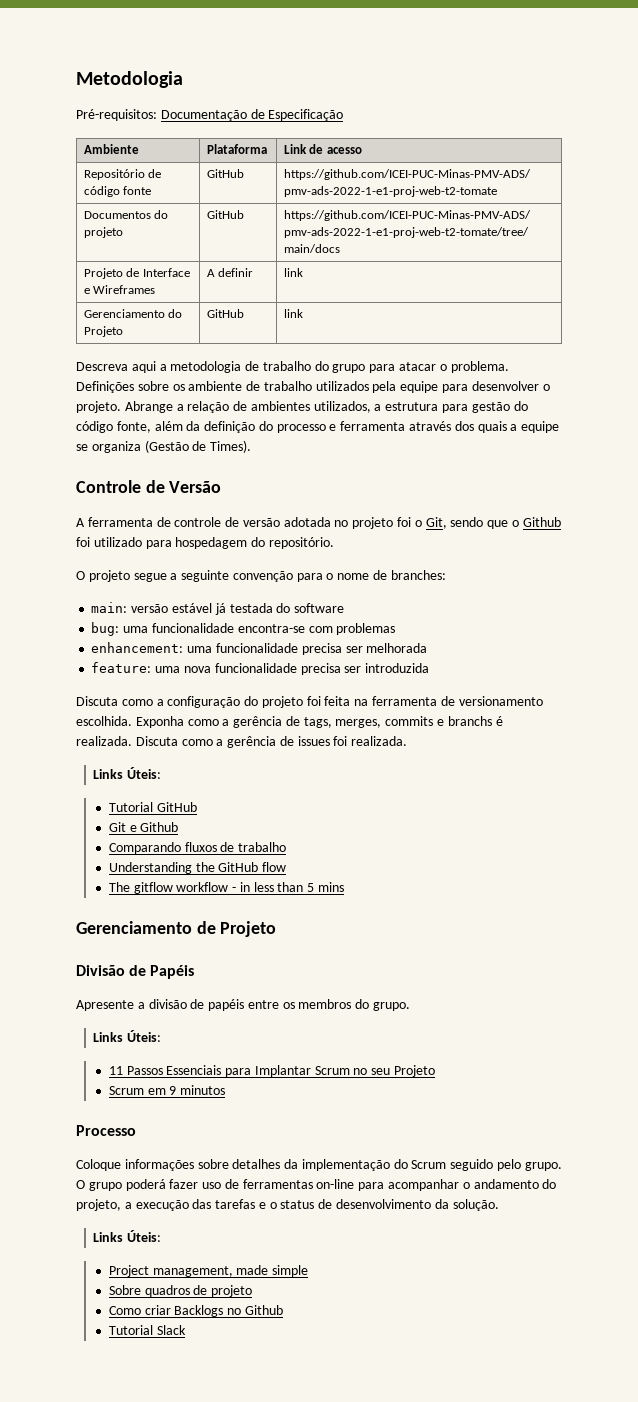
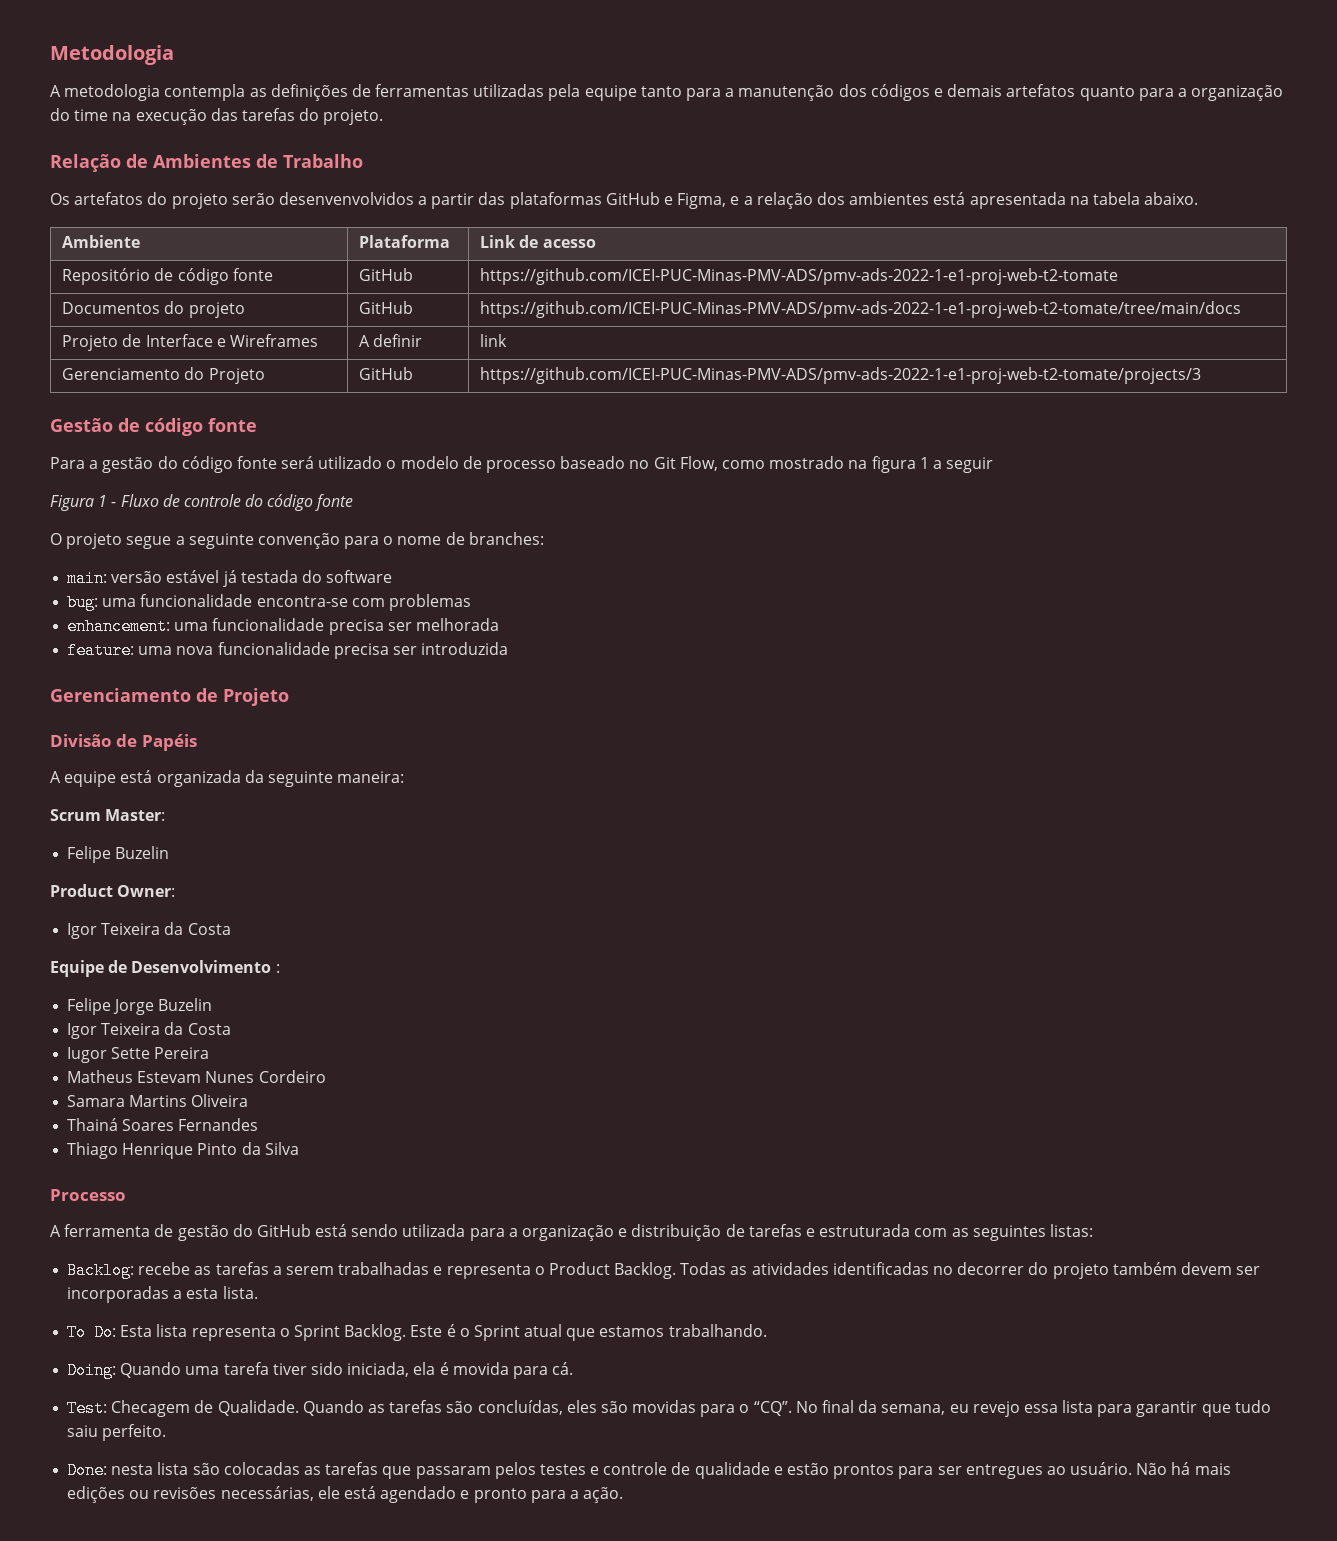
[76,109,344,121] Pré-requisitos: Documentação de Especificação -> [50,84,1284,101] [50,108,384,125] [50,154,363,172] [50,192,1199,209] A metodologia contempla as definições de ferramentas utilizadas pela equipe tanto para a manutenção dos códigos e demais artefatos quanto para a organização do time na execução das tarefas do projeto. // Relação de Ambientes de Trabalho // Os artefatos do projeto serão desenvenvolvidos a partir das plataformas GitHub e Figma, e a relação dos ambientes está apresentada na tabela abaixo.
[283,309,303,318] [76,361,509,373] [76,381,550,393] [76,401,528,413] [76,421,560,433] [76,440,252,453] [76,480,222,493] [76,517,561,529] [76,537,334,549] link // Descreva aqui a metodologia de trabalho do grupo para atacar o problema. Definições sobre os ambiente de trabalho utilizados pela equipe para desenvolver o projeto. Abrange a relação de ambientes utilizados, a estrutura para gestão do código fonte, além da definição do processo e ferramenta através dos quais a equipe se organiza (Gestão de Times). // Controle de Versão // A ferramenta de controle de versão adotada no projeto foi o Git, sendo que o Github foi utilizado para hospedagem do repositório. -> [480,367,1202,384] [50,418,257,436] [50,456,994,473] [50,494,354,511] https://github.com/ICEI-PUC-Minas-PMV-ADS/pmv-ads-2022-1-e1-proj-web-t2-tomate/projects/3 // Gestão de código fonte // Para a gestão do código fonte será utilizado o modelo de processo baseado no Git Flow, como mostrado na figura 1 a seguir // Figura 1 - Fluxo de controle do código fonte
[76,696,543,708] [76,716,503,728] [76,736,408,748] [93,767,162,779] [108,802,197,812] [108,822,179,832] [108,842,287,854] [108,862,287,874] [108,882,345,894] // Discuta como a configuração do projeto foi feita na ferramenta de versionamento escolhida. Exponha como a gerência de tags, merges, commits e branchs é realizada. Discuta como a gerência de issues foi realizada. // Links Úteis: // Tutorial GitHub // Git e Github // Comparando fluxos de trabalho // Understanding the GitHub flow // The gitflow workflow - in less than 5 mins -> (509, 648) none
[76,999,411,1011] [93,1030,162,1042] [108,1065,436,1077] [108,1085,226,1095] [76,1125,136,1136] [76,1159,562,1171] [76,1179,557,1191] [76,1199,499,1211] [93,1230,162,1242] [108,1265,309,1277] [108,1285,253,1297] [108,1305,283,1317] [108,1325,186,1335] Apresente a divisão de papéis entre os membros do grupo. // Links Úteis: // 11 Passos Essenciais para Implantar Scrum no seu Projeto // Scrum em 9 minutos // Processo // Coloque informações sobre detalhes da implementação do Scrum seguido pelo grupo. O grupo poderá fazer uso de ferramentas on-line para acompanhar o andamento do projeto, a execução das tarefas e o status de desenvolvimento da solução. // Links Úteis: // Project management, made simple // Sobre quadros de projeto // Como criar Backlogs no Github // Tutorial Slack -> [50,770,405,787] [50,809,166,821] [67,846,170,863] [50,884,176,897] [67,922,231,939] [50,960,280,977] [67,998,213,1015] [67,1022,231,1039] [67,1047,210,1063] [67,1070,326,1083] [67,1094,249,1107] [67,1118,259,1131] [67,1142,299,1159] [50,1189,126,1201] [50,1224,1093,1241] [67,1262,1261,1279] [67,1286,258,1303] [67,1324,767,1341] [67,1362,574,1379] [67,1400,1271,1417] [67,1424,167,1441] [67,1462,1231,1479] [67,1486,624,1503] A equipe está organizada da seguinte maneira: // Scrum Master: // Felipe Buzelin // Product Owner: // Igor Teixeira da Costa // Equipe de Desenvolvimento : // Felipe Jorge Buzelin // Igor Teixeira da Costa // Iugor Sette Pereira // Matheus Estevam Nunes Cordeiro // Samara Martins Oliveira // Thainá Soares Fernandes // Thiago Henrique Pinto da Silva // Processo // A ferramenta de gestão do GitHub está sendo utilizada para a organização e distribuição de tarefas e estruturada com as seguintes listas: // Backlog: recebe as tarefas a serem trabalhadas e representa o Product Backlog. Todas as atividades identificadas no decorrer do projeto também devem ser incorporadas a esta lista. // To Do: Esta lista representa o Sprint Backlog. Este é o Sprint atual que estamos trabalhando. // Doing: Quando uma tarefa tiver sido iniciada, ela é movida para cá. // Test: Checagem de Qualidade. Quando as tarefas são concluídas, eles são movidas para o “CQ”. No final da semana, eu revejo essa lista para garantir que tudo saiu perfeito. // Done: nesta lista são colocadas as tarefas que passaram pelos testes e controle de qualidade e estão prontos para ser entregues ao usuário. Não há mais edições ou revisões necessárias, ele está agendado e pronto para a ação.

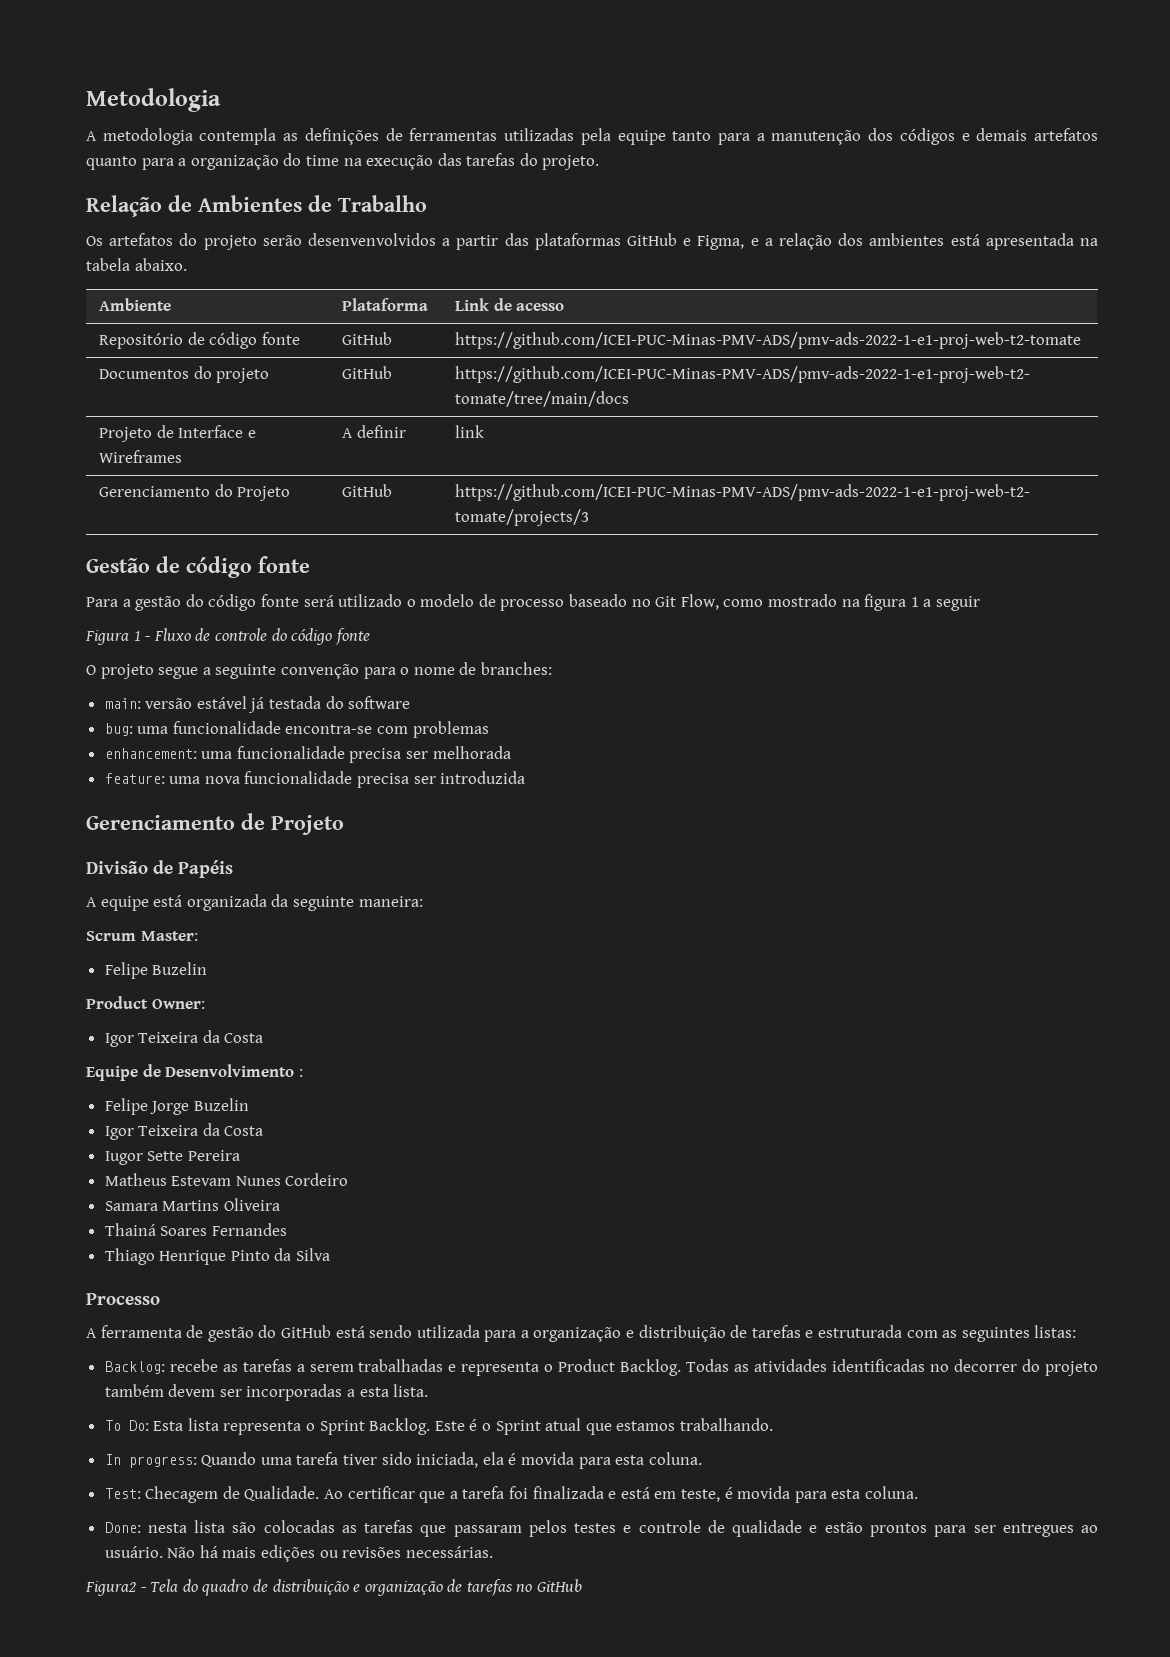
[67,1362,117,1379] Doing: -> [104,1454,197,1468] In progress:
[552,1362,574,1375] cá. -> [615,1452,702,1465] esta coluna.
[302,1400,1271,1417] [67,1424,167,1441] Quando as tarefas são concluídas, eles são movidas para o “CQ”. No final da semana, eu revejo essa lista para garantir que tudo saiu perfeito. -> [324,1486,918,1503] Ao certificar que a tarefa foi finalizada e está em teste, é movida para esta coluna.
[220,1486,624,1503] necessárias, ele está agendado e pronto para a ação. -> [405,1546,493,1558] [85,1579,583,1596] necessárias. // Figura2 - Tela do quadro de distribuição e organização de tarefas no GitHub

